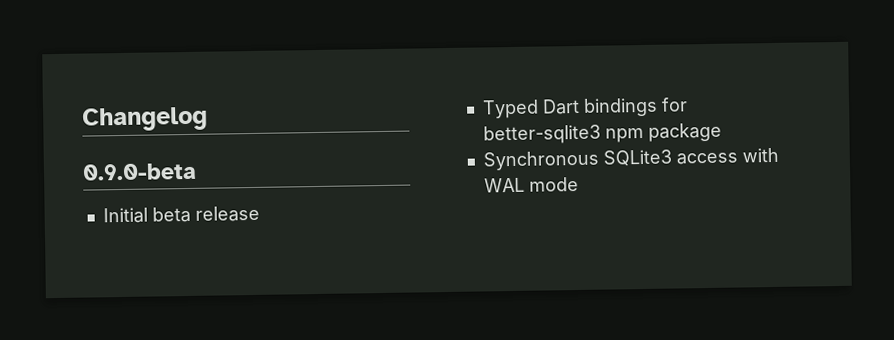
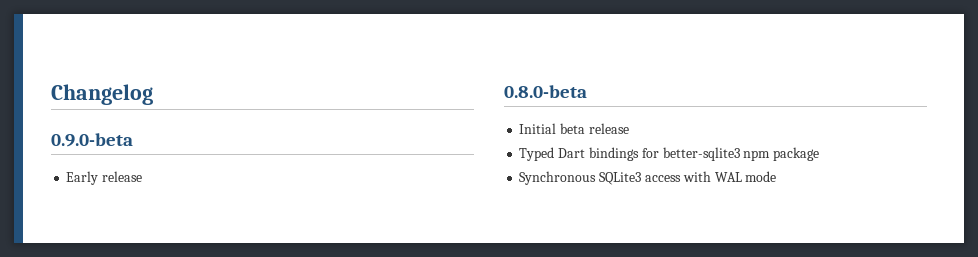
(197, 171) none -> [66,171,143,185] [504,85,587,98] // Early release // 0.8.0-beta

